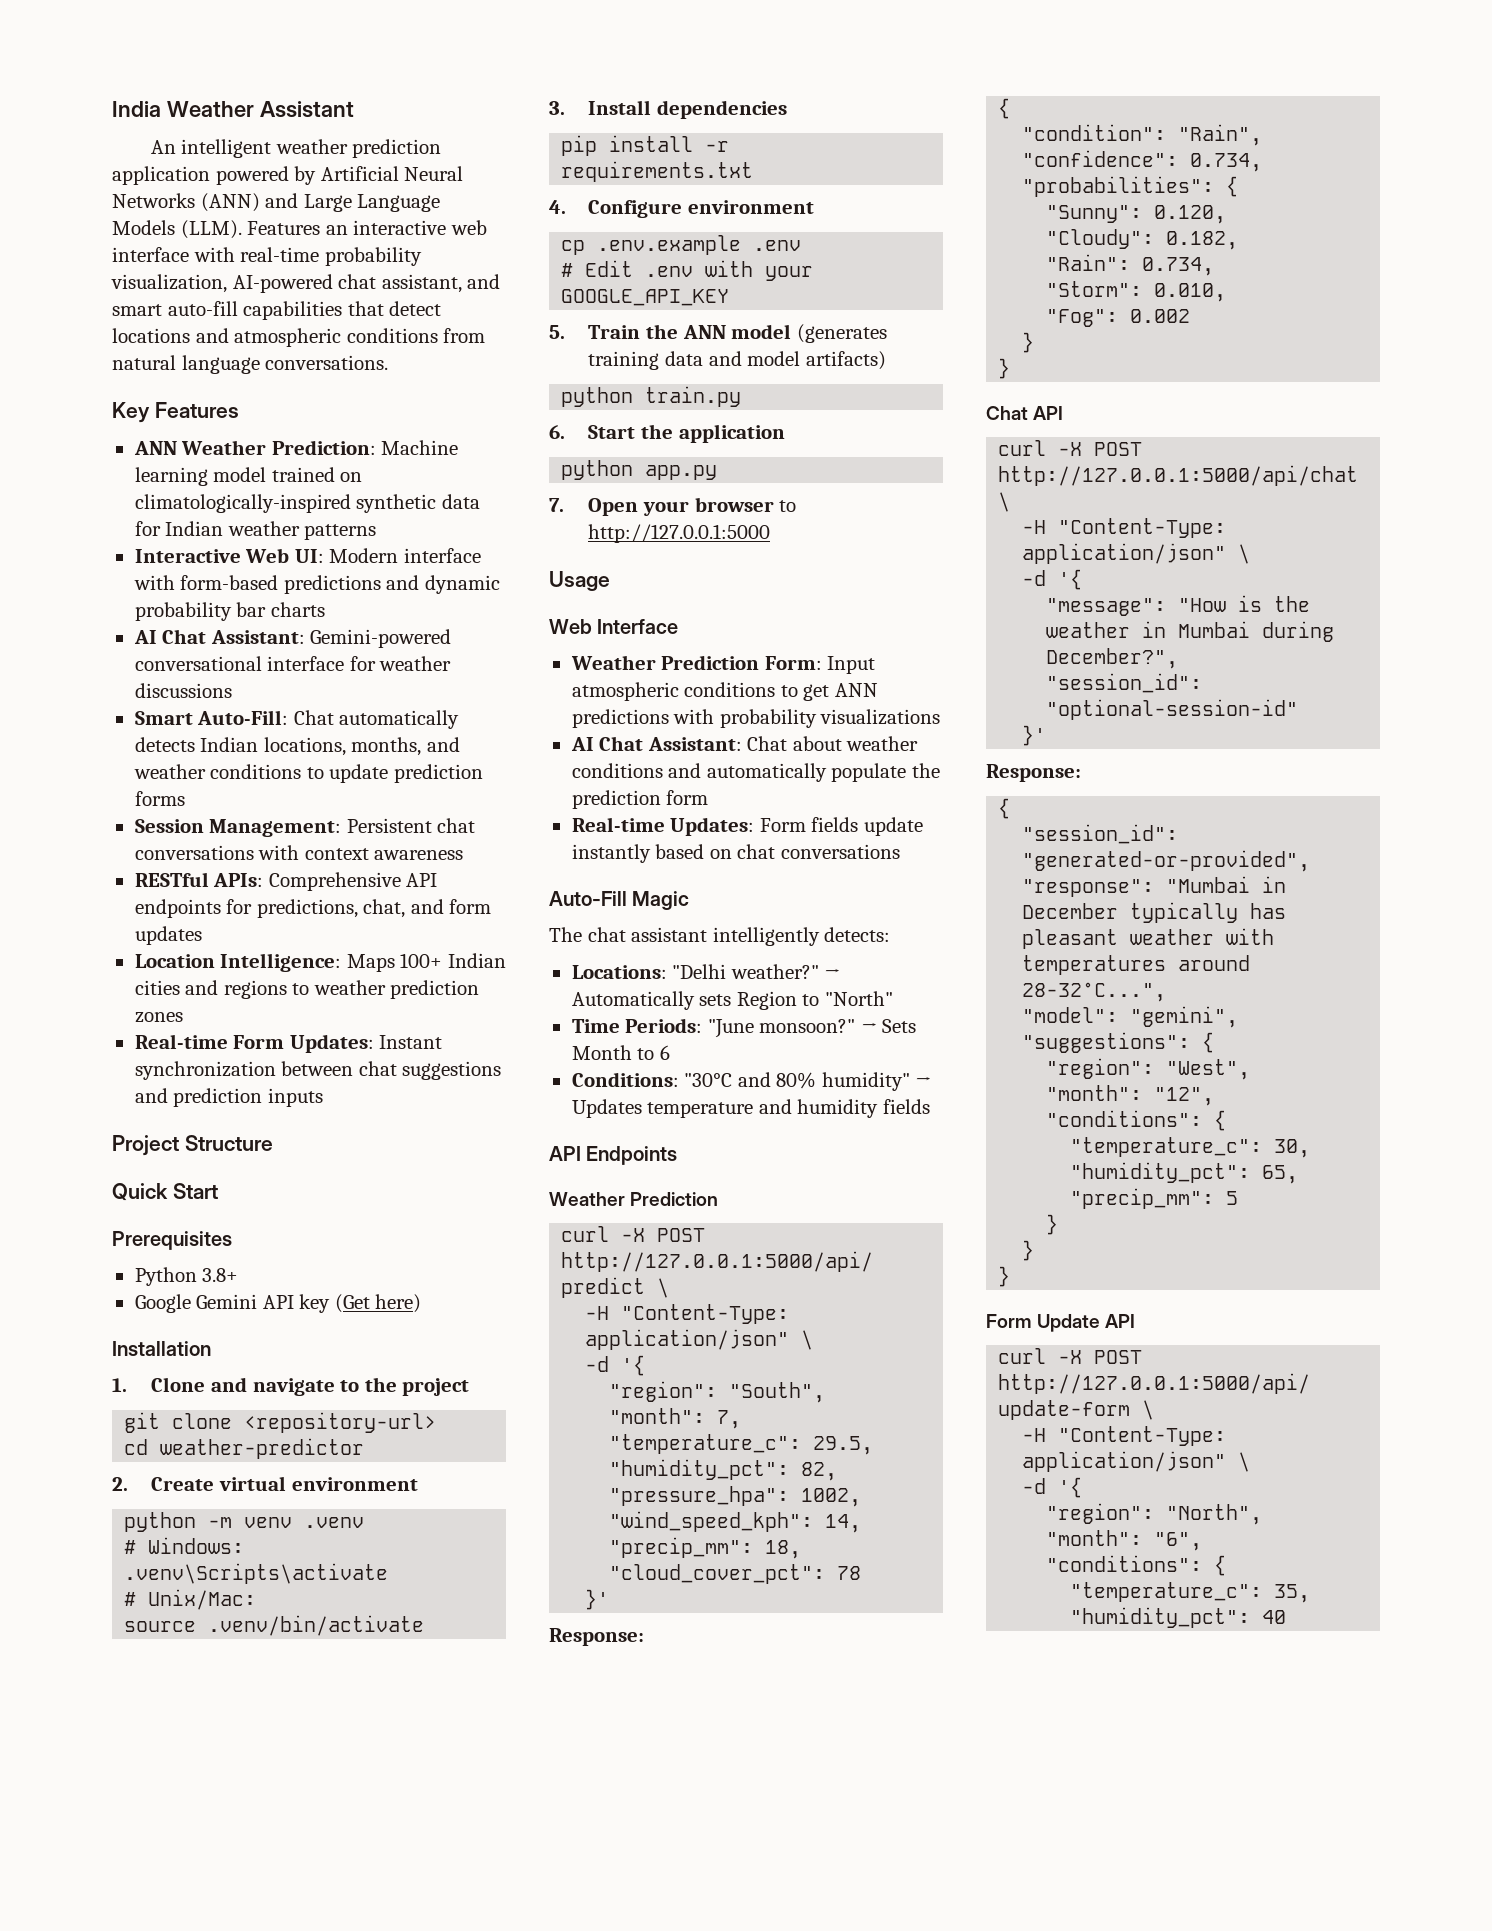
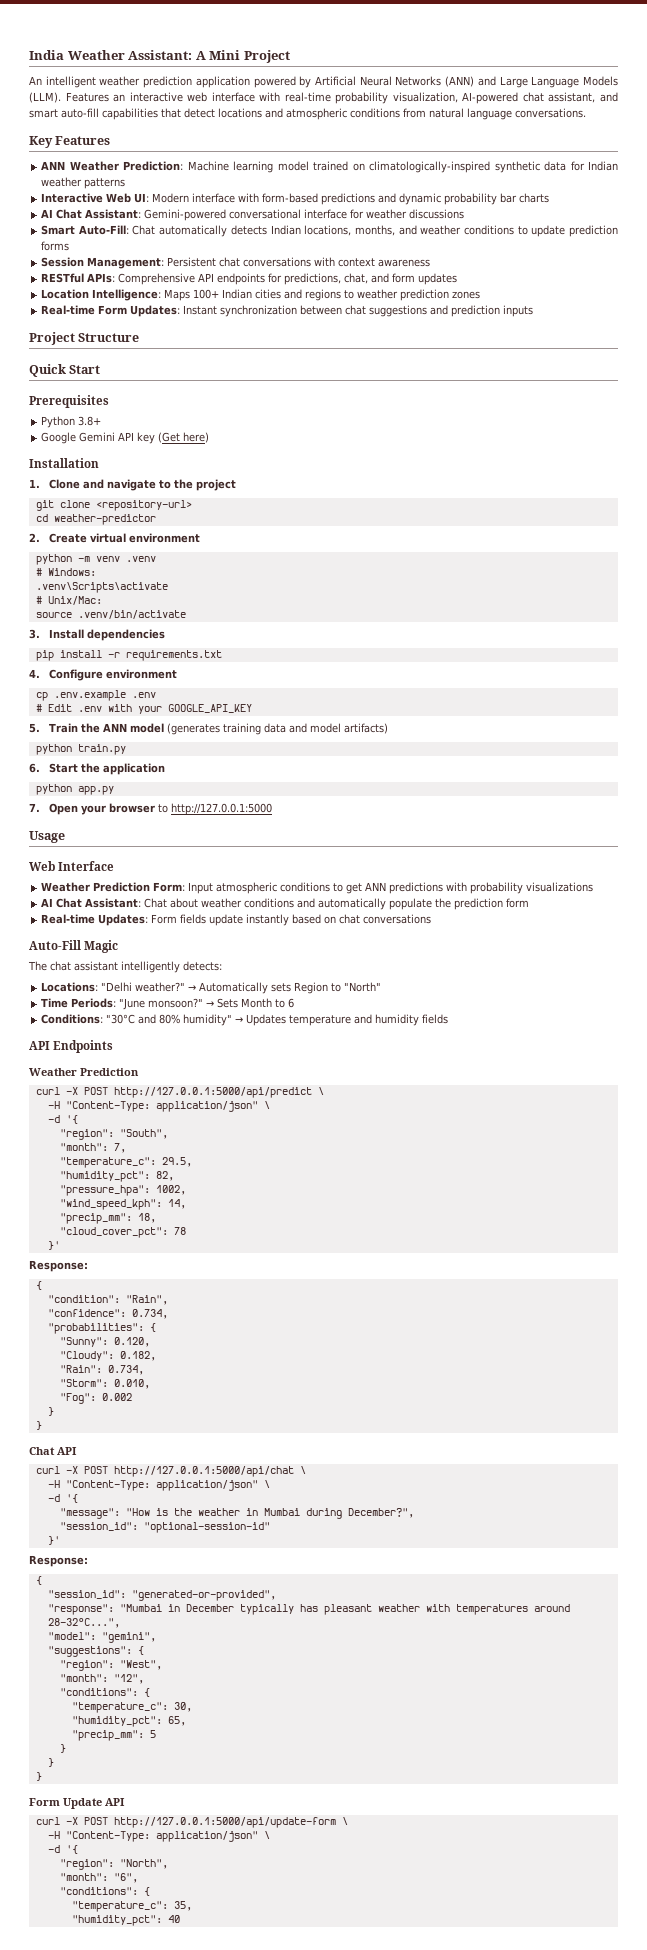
[259,101,354,118] Assistant -> [128,50,290,63] Assistant: A Mini Project

